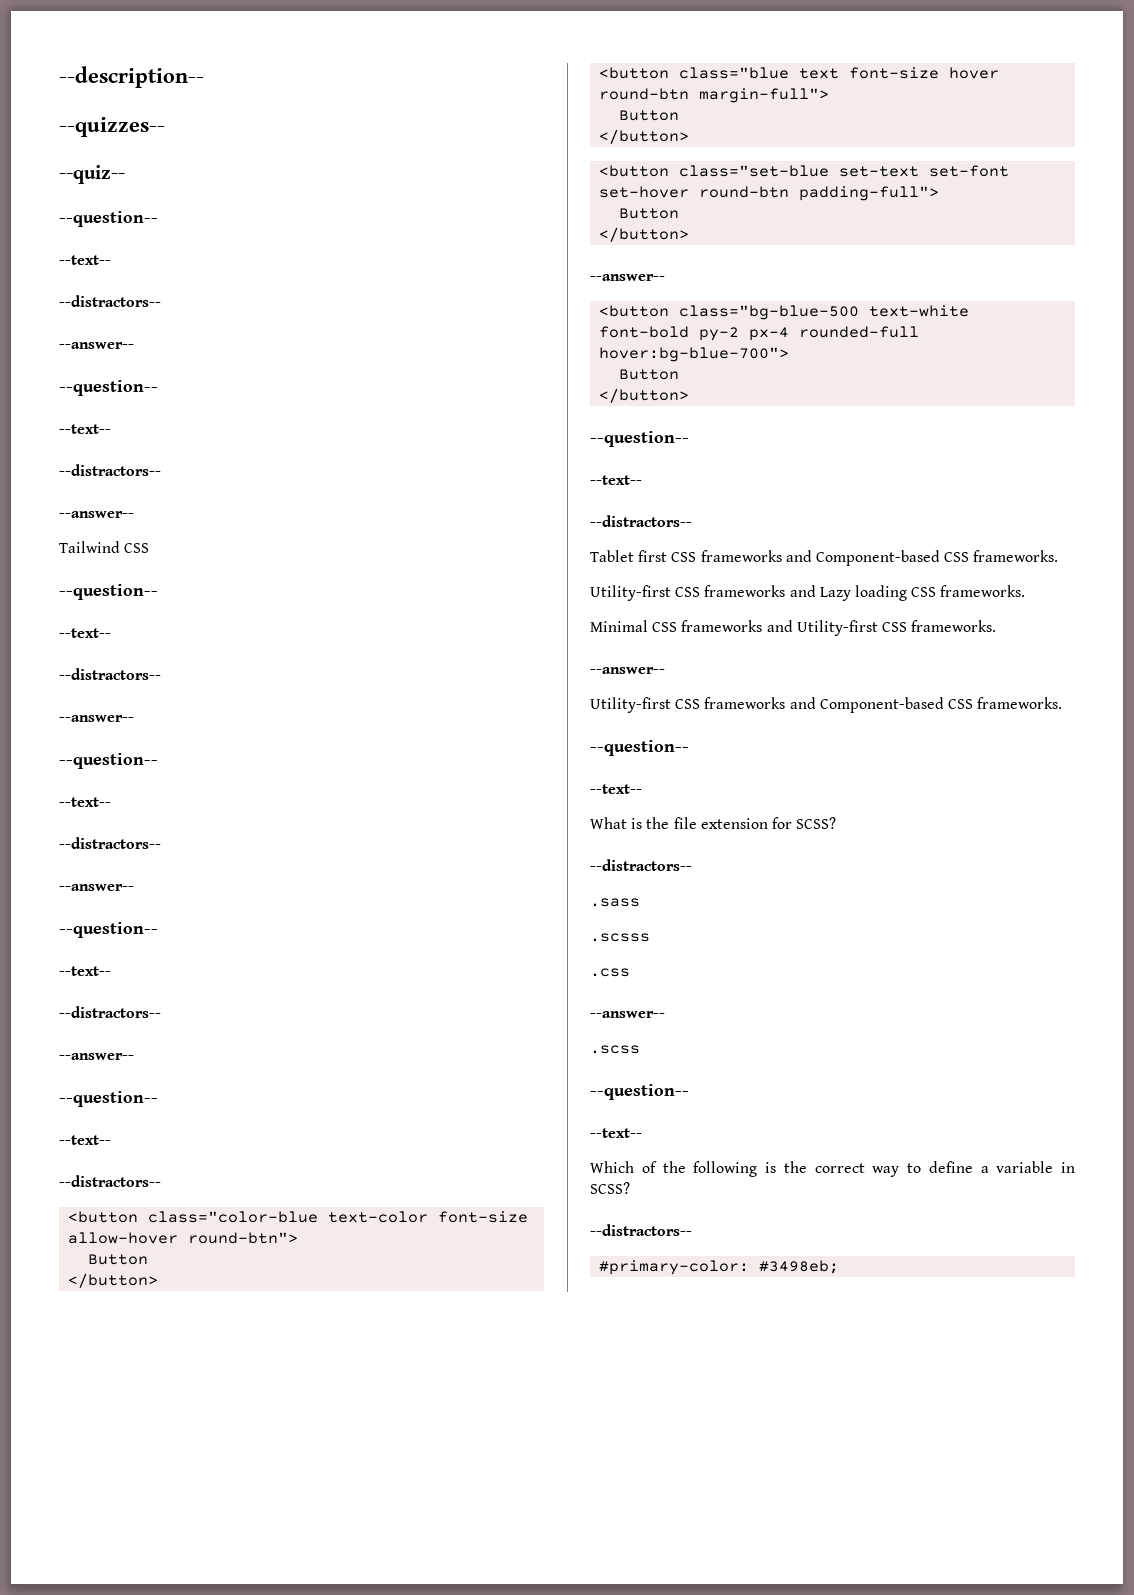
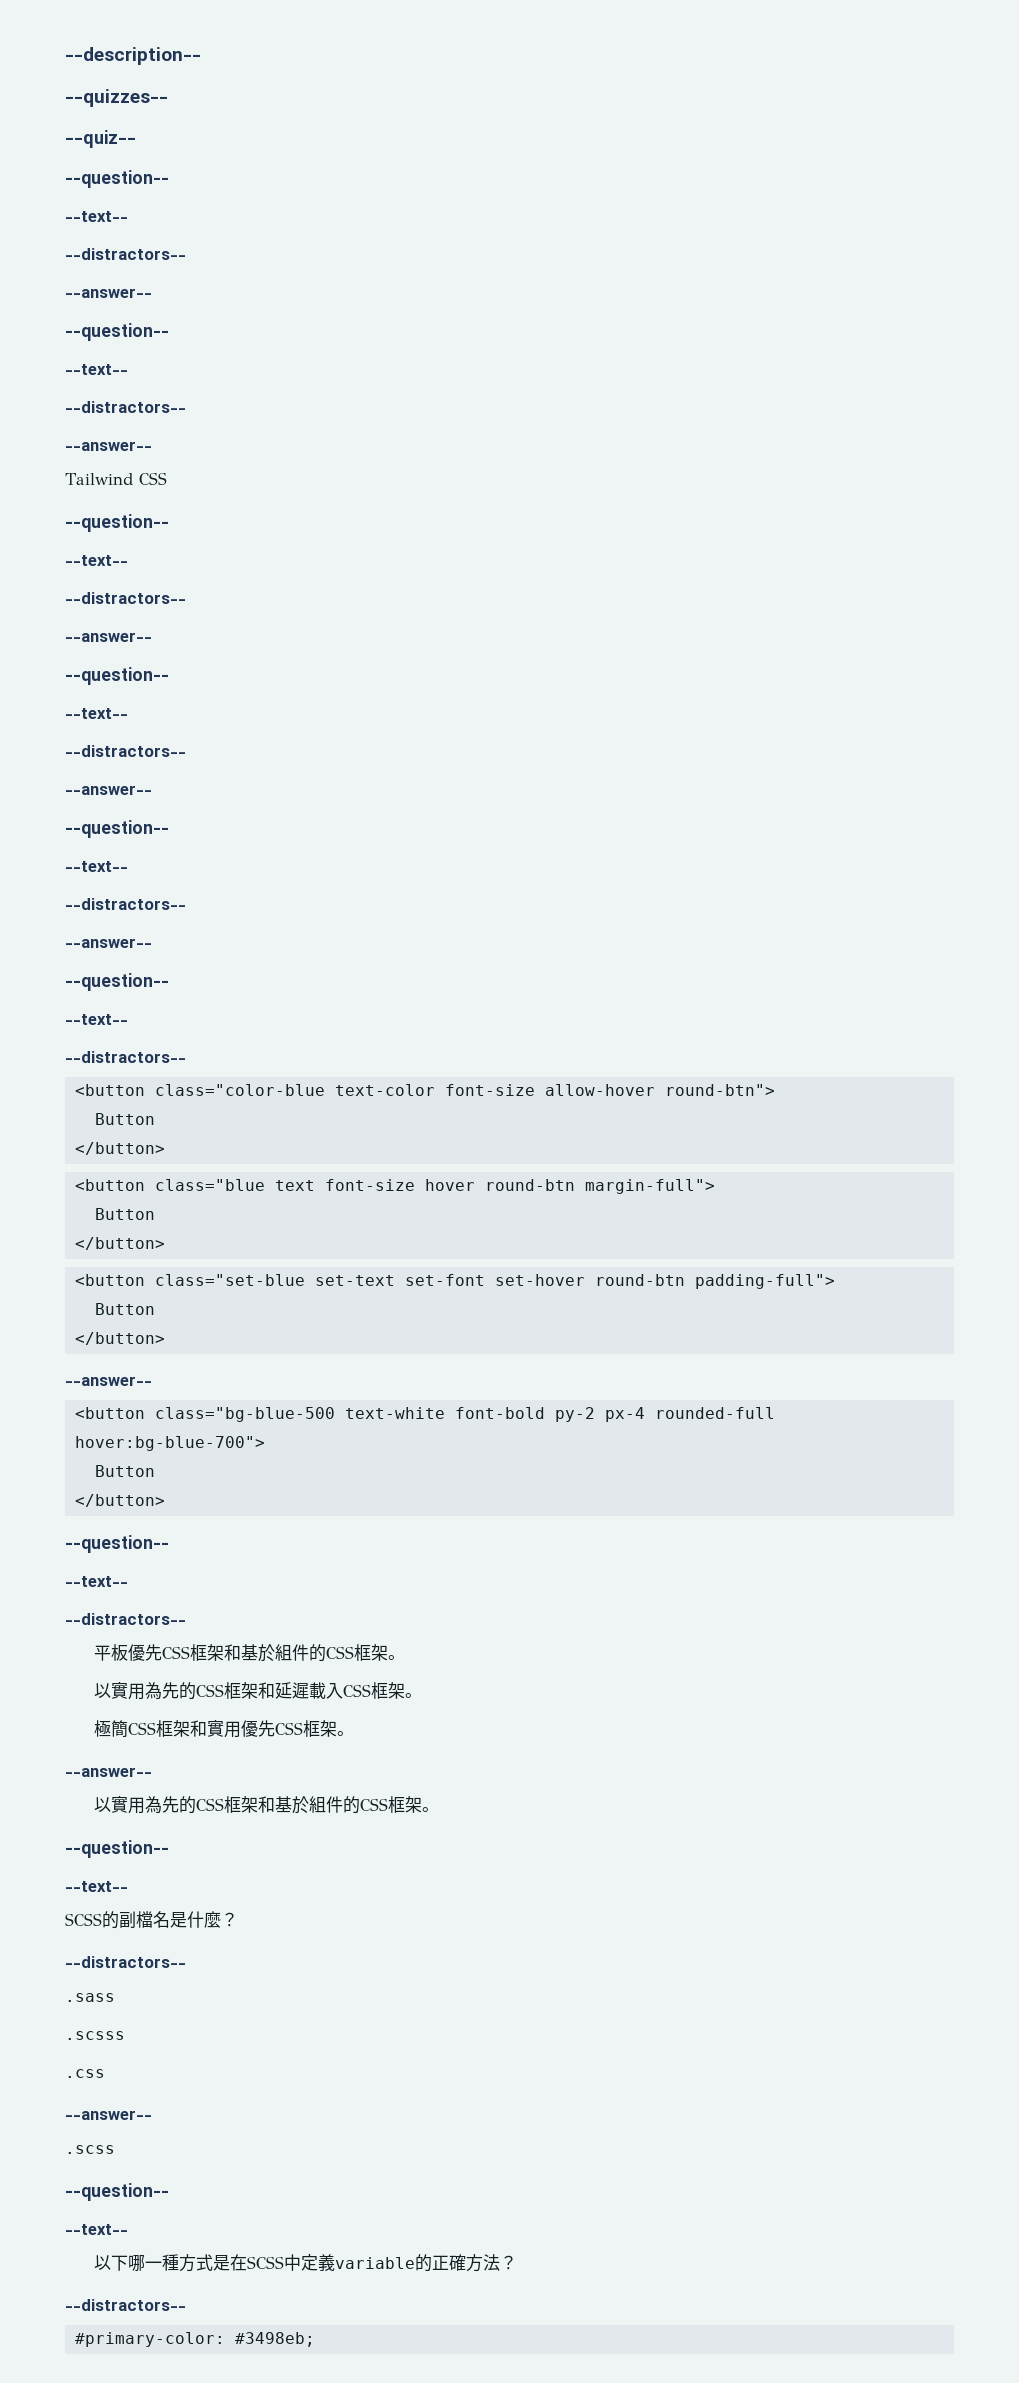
[590,550,1059,566] [590,585,1026,601] [590,620,997,636] [590,667,665,674] [590,697,1063,713] [590,740,689,756] [590,784,642,794] [590,817,837,829] Tablet first CSS frameworks and Component-based CSS frameworks. // Utility-first CSS frameworks and Lazy loading CSS frameworks. // Minimal CSS frameworks and Utility-first CSS frameworks. // --answer-- // Utility-first CSS frameworks and Component-based CSS frameworks. // --question-- // --text-- // What is the file extension for SCSS? -> [94,1644,406,1662] [94,1682,423,1700] [94,1720,355,1738] [65,1767,152,1777] [94,1796,440,1814] [65,1840,169,1858] [65,1881,128,1892] [65,1911,238,1929] 平板優先CSS框架和基於組件的CSS框架。 // 以實用為先的CSS框架和延遲載入CSS框架。 // 極簡CSS框架和實用優先CSS框架。 // --answer-- // 以實用為先的CSS框架和基於組件的CSS框架。 // --question-- // --text-- // SCSS的副檔名是什麼？
[590,1161,1075,1177] [590,1182,630,1194] Which of the following is the correct way to define a variable in SCSS? -> [94,2254,518,2272] 以下哪一種方式是在SCSS中定義variable的正確方法？

